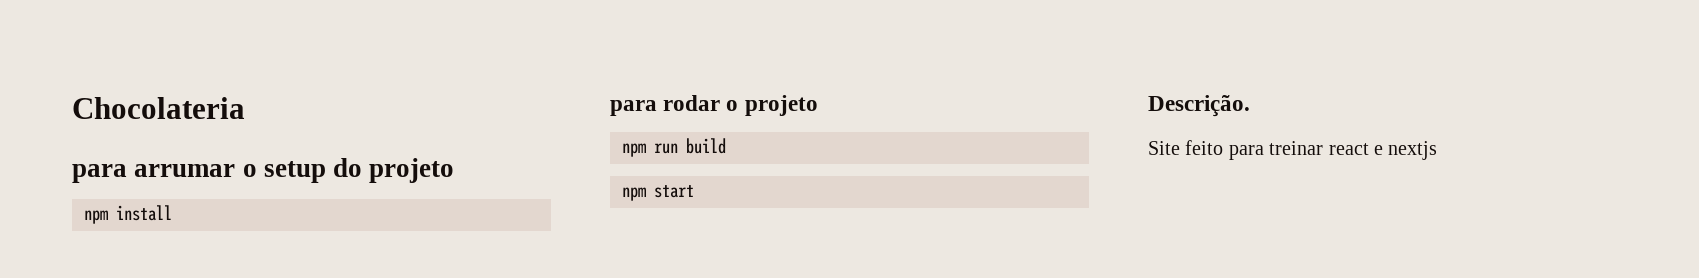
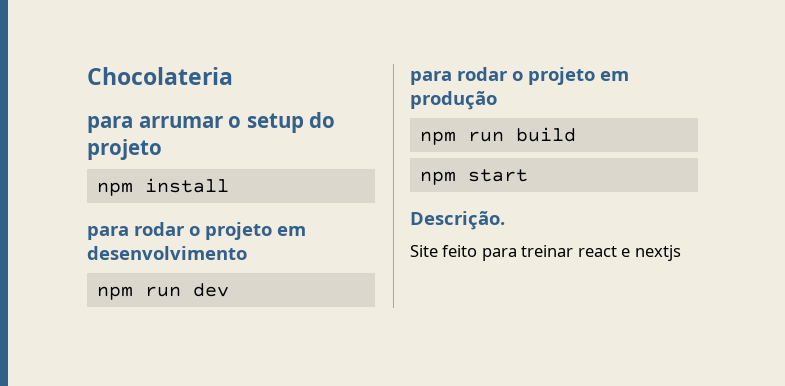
(818, 105) none -> [277,226,306,236] [87,246,247,260] [96,283,229,300] [410,67,629,85] [410,91,497,110] em desenvolvimento // npm run dev // para rodar o projeto em produção

